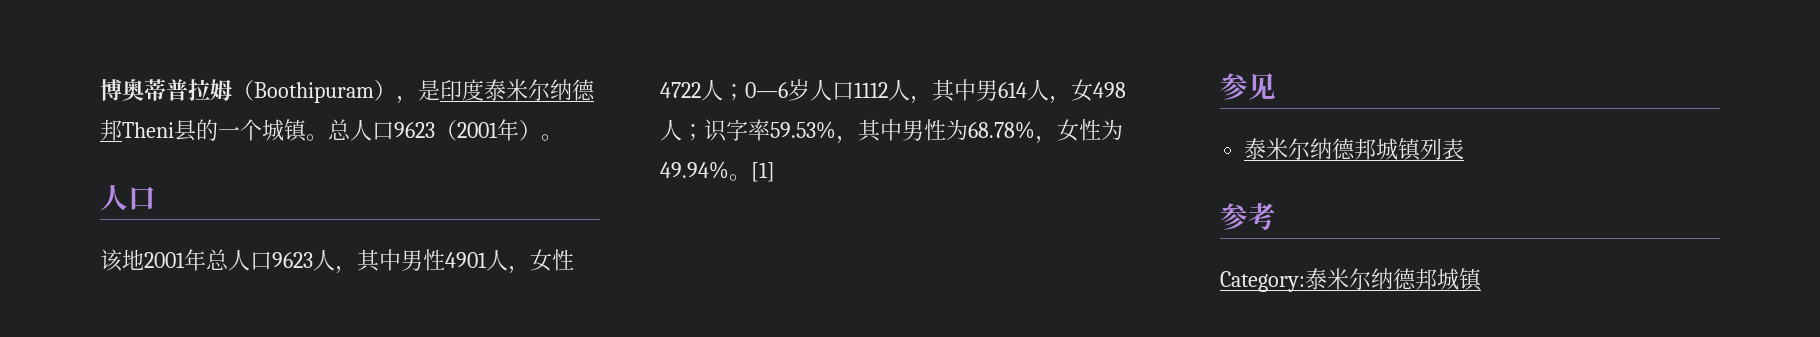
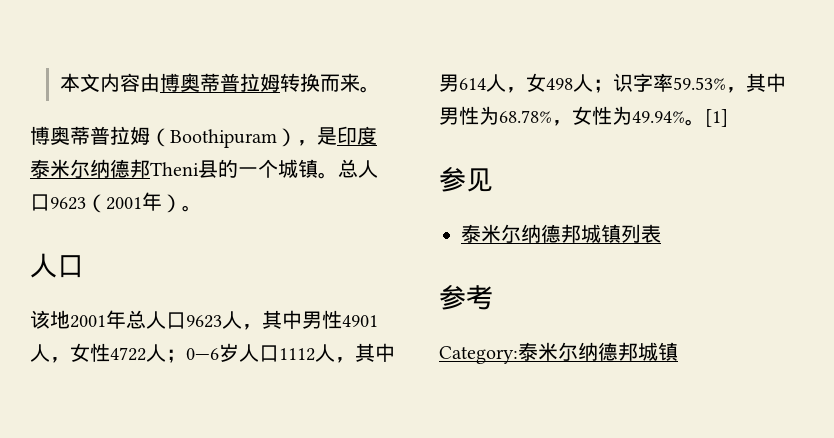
(100, 90) none -> [60,73,381,93] 本文内容由博奥蒂普拉姆转换而来。 //

